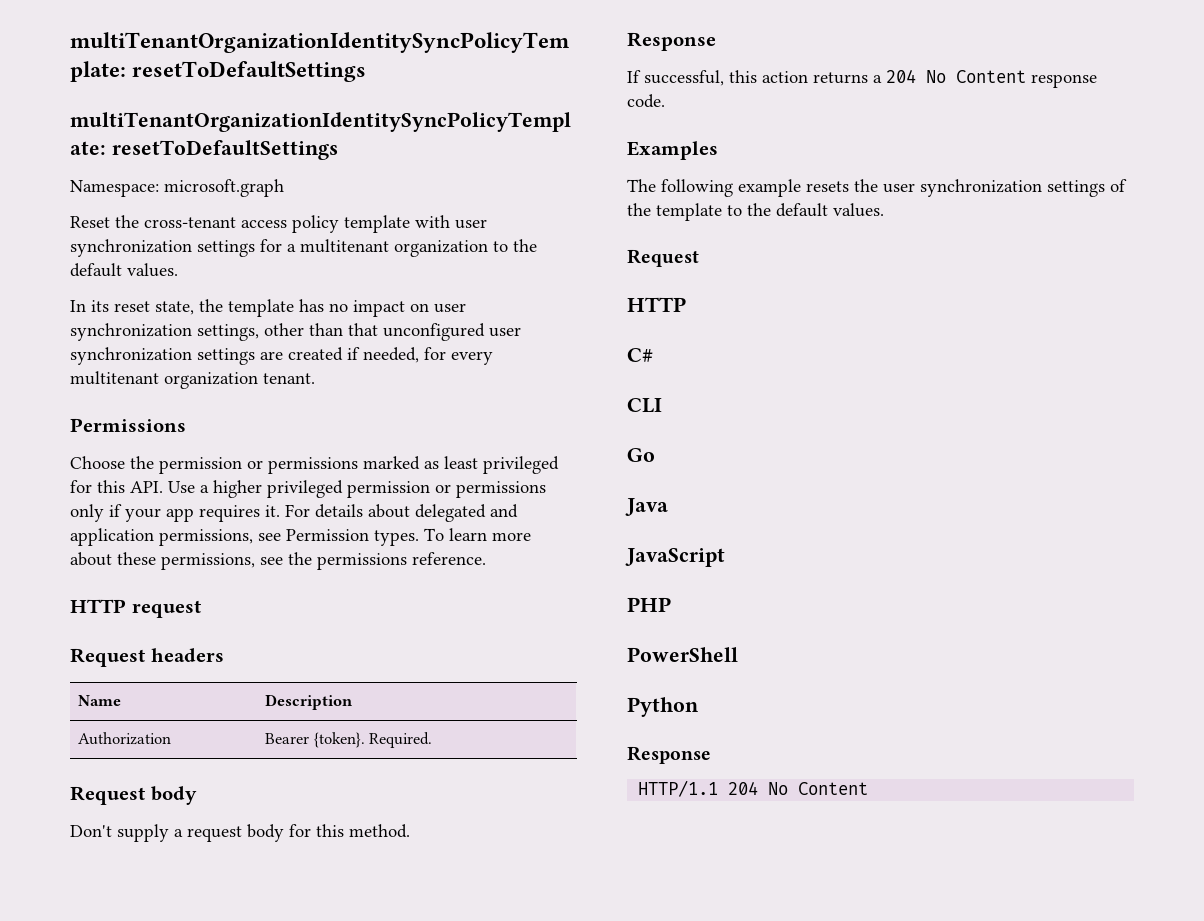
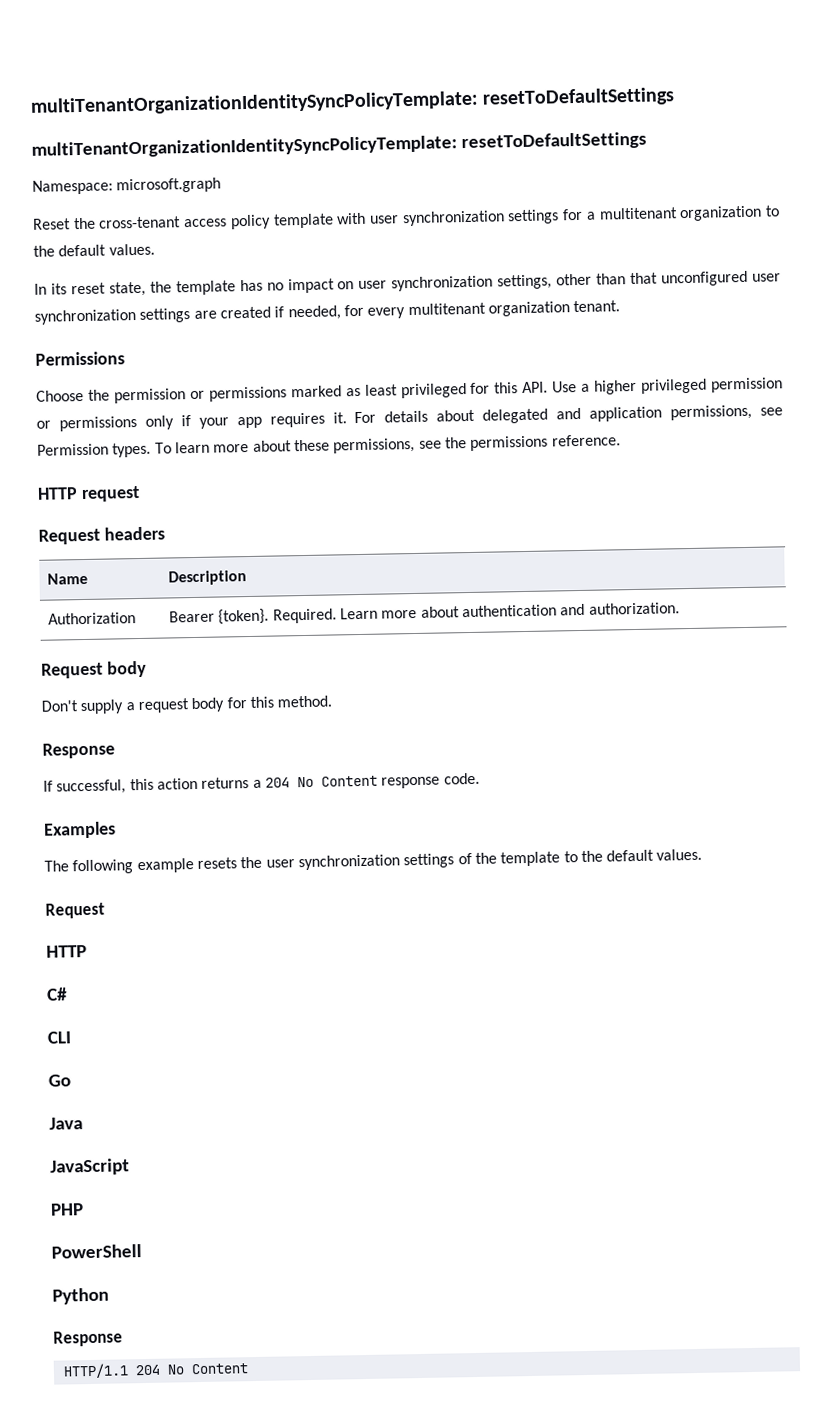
(433, 740) none -> [340,602,680,620] Learn more about authentication and authorization.

